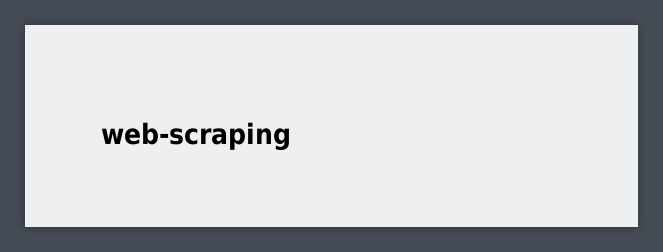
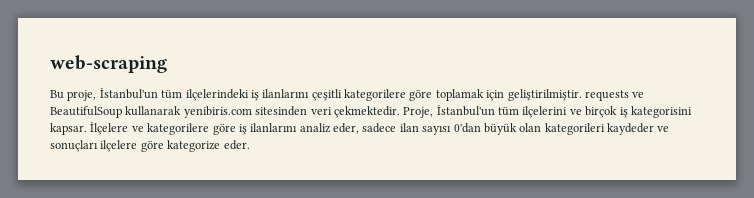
(291, 136) none -> [50,88,645,101] [50,105,692,118] [50,122,670,135] [50,140,250,152] // Bu proje, İstanbul'un tüm ilçelerindeki iş ilanlarını çeşitli kategorilere göre toplamak için geliştirilmiştir. requests ve BeautifulSoup kullanarak yenibiris.com sitesinden veri çekmektedir. Proje, İstanbul'un tüm ilçelerini ve birçok iş kategorisini kapsar. İlçelere ve kategorilere göre iş ilanlarını analiz eder, sadece ilan sayısı 0'dan büyük olan kategorileri kaydeder ve sonuçları ilçelere göre kategorize eder.

